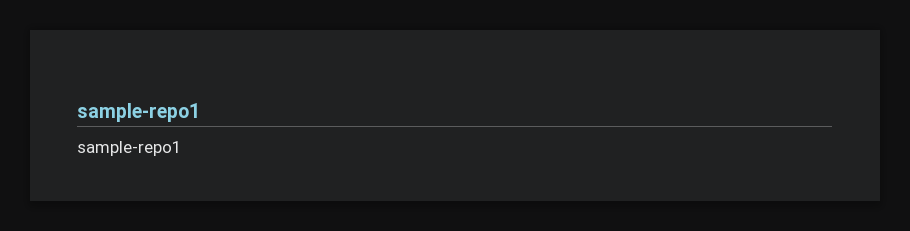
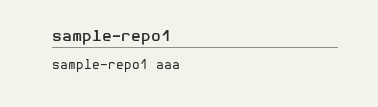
(182, 148) none -> [156,62,180,69] aaa

